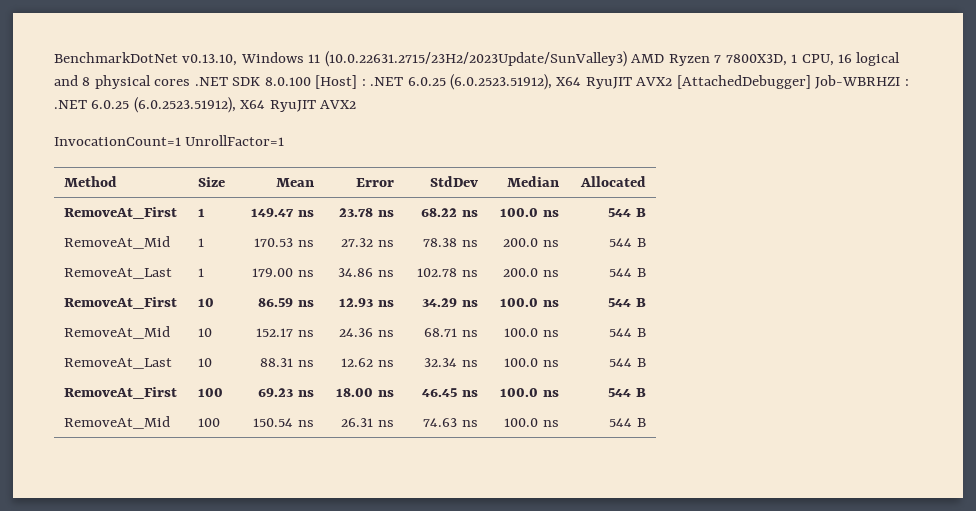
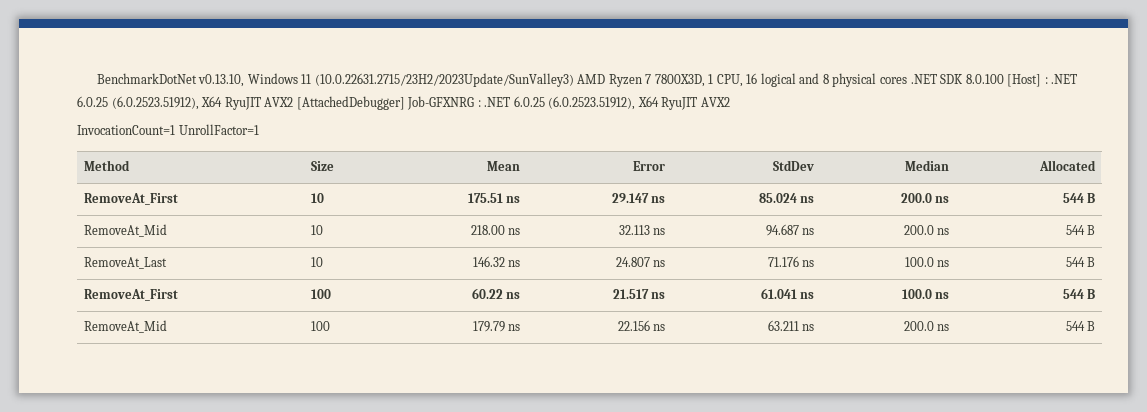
[815,75,901,89] Job-WBRHZI -> [407,96,475,110] Job-GFXNRG
[198,208,206,217] [251,208,314,217] [339,208,394,217] [421,208,478,217] [500,208,559,217] [608,208,646,217] [64,236,171,249] [198,238,205,247] [254,238,314,247] [341,238,394,247] [423,238,458,247] 1 | 149.47 ns | 23.78 ns | 68.22 ns | 100.0 ns | 544 B // RemoveAt_Mid | 1 | 170.53 ns | 27.32 ns | 78.38 -> [310,193,324,203] [467,193,521,203] [611,193,666,203] [758,193,815,203] [900,193,950,203] [1062,193,1096,203] [83,224,167,237] [310,225,323,235] [470,225,521,235] [618,225,666,235] [765,224,799,236] 10 | 175.51 ns | 29.147 ns | 85.024 ns | 200.0 ns | 544 B // RemoveAt_Mid | 10 | 218.00 ns | 32.113 ns | 94.687
[198,268,205,277] [252,268,314,277] [338,268,394,277] [417,268,478,277] [503,268,559,277] [609,268,646,277] [64,297,178,309] [198,298,215,307] [258,298,314,307] [339,298,394,307] [422,298,478,307] [500,298,559,307] [608,298,646,307] [64,326,171,339] [198,328,213,337] [256,328,314,337] [339,328,394,337] [424,328,478,337] [504,328,559,337] [609,328,646,337] [64,358,173,369] [198,358,213,367] [260,358,314,367] [341,358,394,367] [424,358,458,367] 1 | 179.00 ns | 34.86 ns | 102.78 ns | 200.0 ns | 544 B // RemoveAt_First | 10 | 86.59 ns | 12.93 ns | 34.29 ns | 100.0 ns | 544 B // RemoveAt_Mid | 10 | 152.17 ns | 24.36 ns | 68.71 ns | 100.0 ns | 544 B // RemoveAt_Last | 10 | 88.31 ns | 12.62 ns | 32.34 -> [310,257,323,267] [472,256,521,267] [615,257,666,267] [767,256,799,267] 10 | 146.32 ns | 24.807 ns | 71.176
[258,388,314,397] [336,388,394,397] [422,388,458,397] 69.23 ns | 18.00 ns | 46.45 -> [471,288,521,299] [612,289,666,299] [760,288,797,299] 60.22 ns | 21.517 ns | 61.041
[253,418,314,427] [341,418,394,427] [423,418,478,427] [504,418,539,427] 150.54 ns | 26.31 ns | 74.63 ns | 100.0 -> [472,321,521,332] [617,320,666,331] [767,320,815,331] [903,321,934,331] 179.79 ns | 22.156 ns | 63.211 ns | 200.0

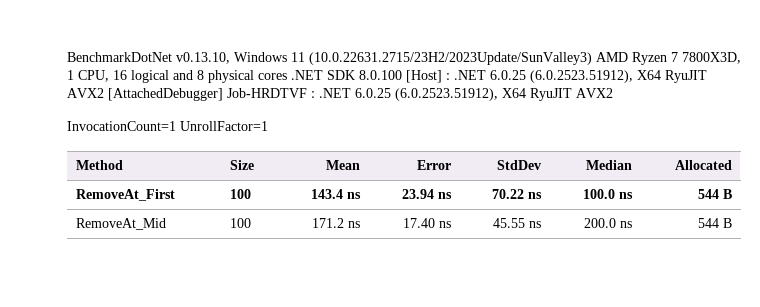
[407,96,475,110] Job-GFXNRG -> [227,88,307,98] Job-HRDTVF
[310,193,324,203] [467,193,521,203] [611,193,666,203] [758,193,815,203] [900,193,950,203] [1062,193,1096,203] [83,224,167,237] [310,225,323,235] [470,225,521,235] [618,225,666,235] [765,224,815,236] [903,225,950,235] [1065,225,1096,235] [83,257,167,269] [310,257,323,267] [472,256,521,267] [615,257,666,267] [767,256,815,267] [904,257,950,267] [1065,257,1096,267] [83,289,178,301] [310,289,331,299] [471,288,521,299] [612,289,666,299] [760,288,797,299] 10 | 175.51 ns | 29.147 ns | 85.024 ns | 200.0 ns | 544 B // RemoveAt_Mid | 10 | 218.00 ns | 32.113 ns | 94.687 ns | 200.0 ns | 544 B // RemoveAt_Last | 10 | 146.32 ns | 24.807 ns | 71.176 ns | 100.0 ns | 544 B // RemoveAt_First | 100 | 60.22 ns | 21.517 ns | 61.041 -> [230,189,252,199] [310,189,361,199] [401,189,452,199] [491,189,524,199] 100 | 143.4 ns | 23.94 ns | 70.22
[472,321,521,332] [617,320,666,331] [767,320,799,331] 179.79 ns | 22.156 ns | 63.211 -> [311,218,360,228] [402,218,451,228] [492,218,525,228] 171.2 ns | 17.40 ns | 45.55

